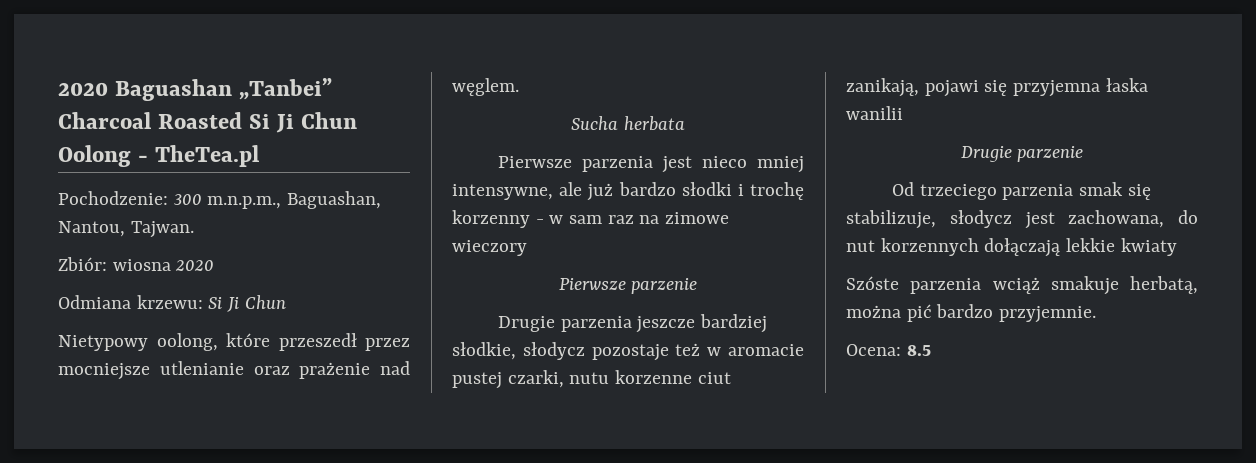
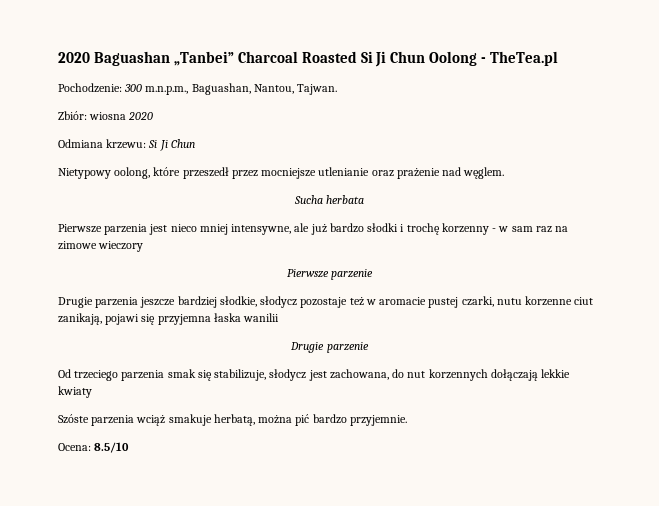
[906,345,931,356] 8.5 -> [94,442,130,453] 8.5/10

